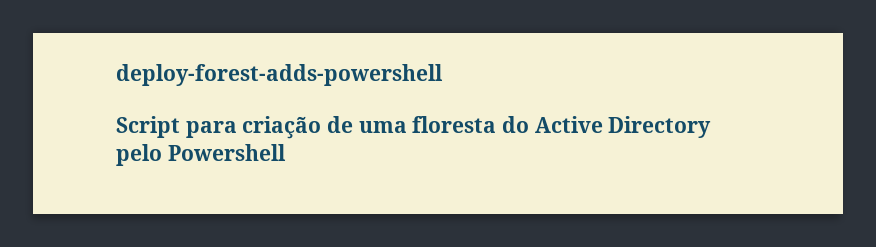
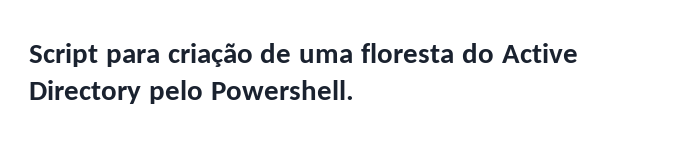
[116,64,443,86] deploy-forest-adds-powershell // -> (29, 55) none
[167,144,286,161] Powershell -> [210,80,354,100] Powershell.

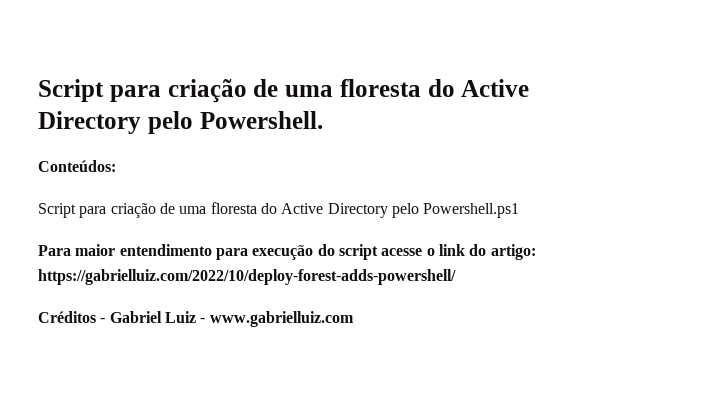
(354, 90) none -> [38,160,116,172] [38,202,520,218] [38,244,536,260] [38,269,456,285] [38,311,354,327] // Conteúdos: // Script para criação de uma floresta do Active Directory pelo Powershell.ps1 // Para maior entendimento para execução do script acesse o link do artigo: https://gabrielluiz.com/2022/10/deploy-forest-adds-powershell/ // Créditos - Gabriel Luiz - www.gabrielluiz.com

